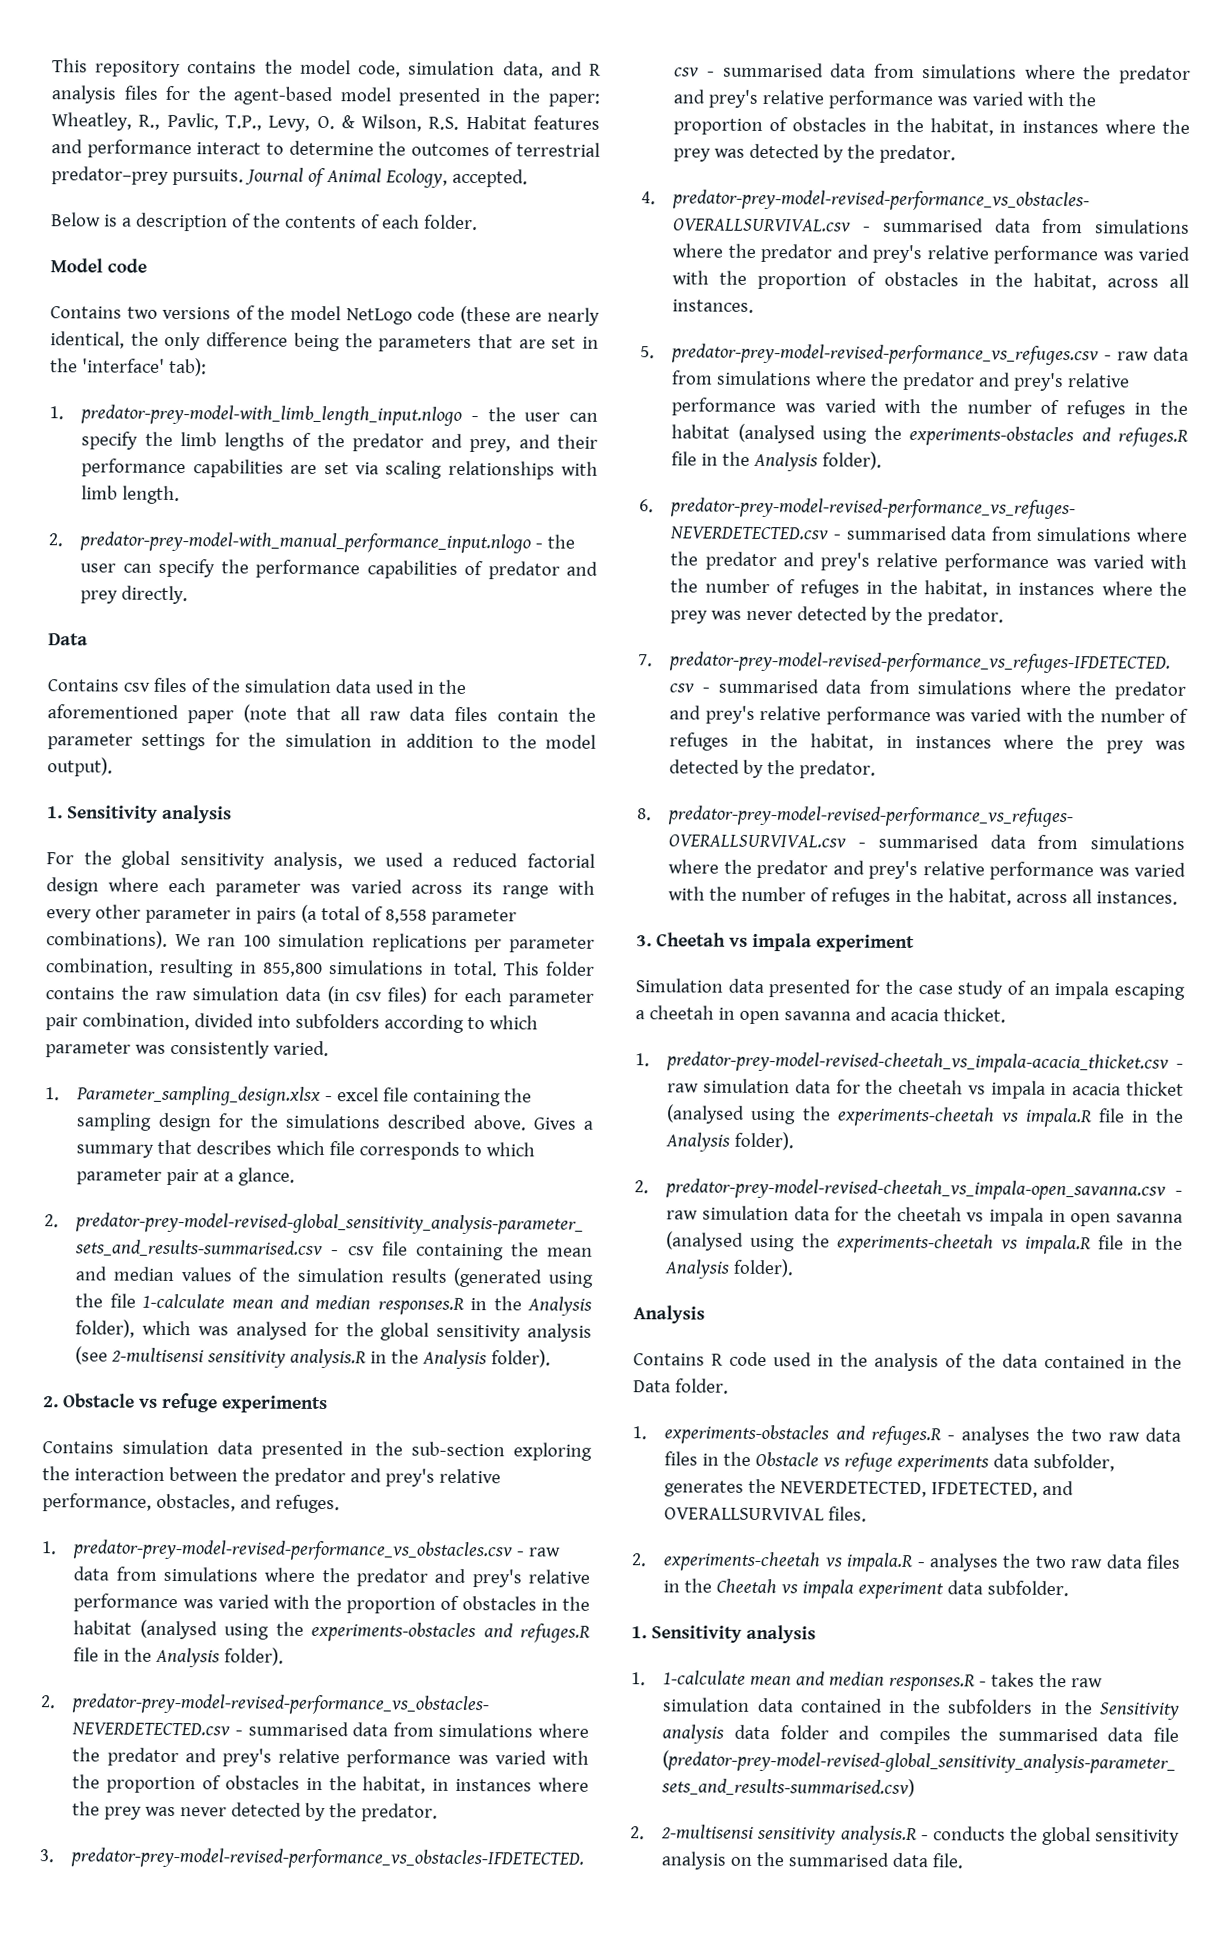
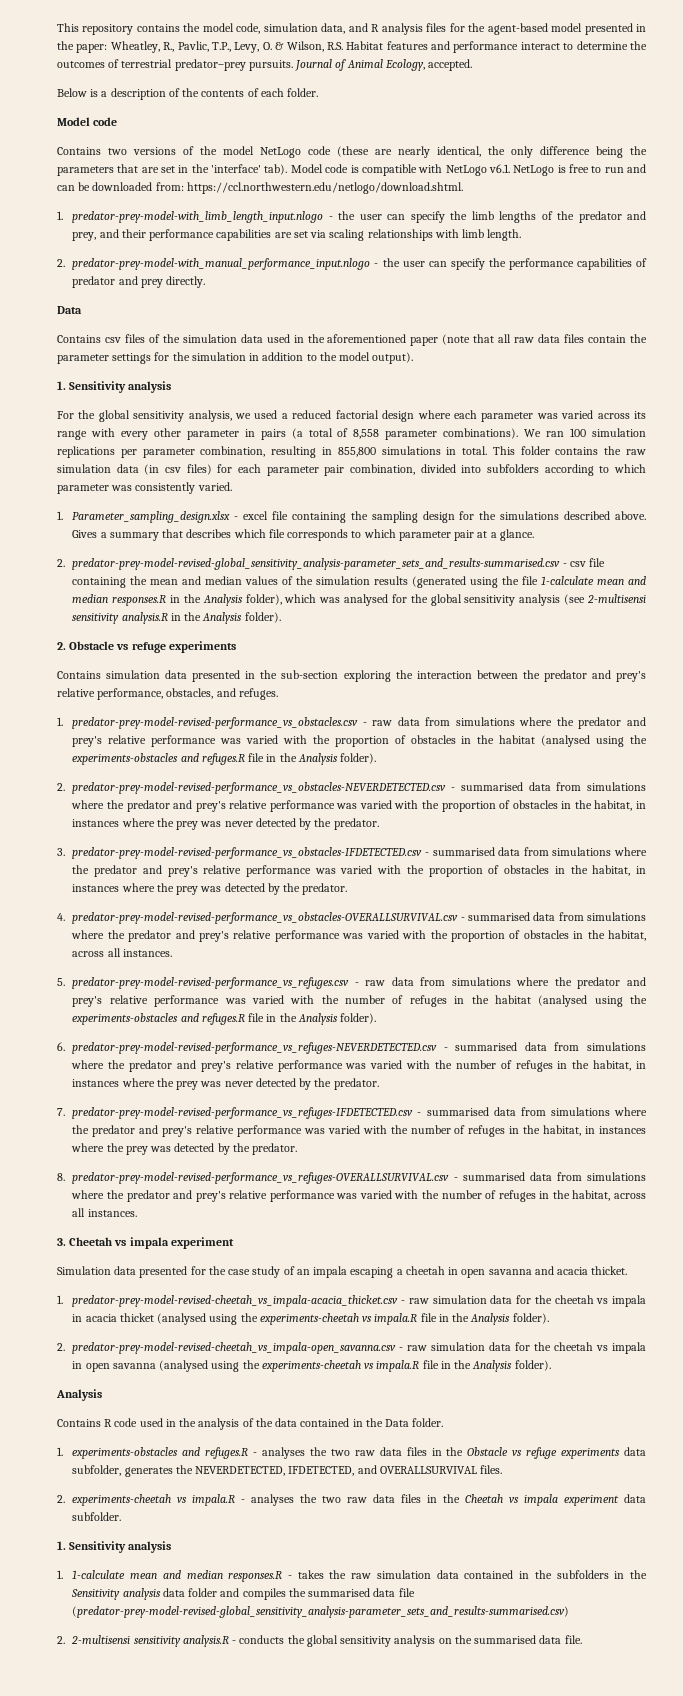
[168,357,207,377] tab): -> [264,164,647,176] [57,182,463,194] tab). Model code is compatible with NetLogo v6.1. NetLogo is free to run and can be downloaded from: https://ccl.northwestern.edu/netlogo/download.shtml.

